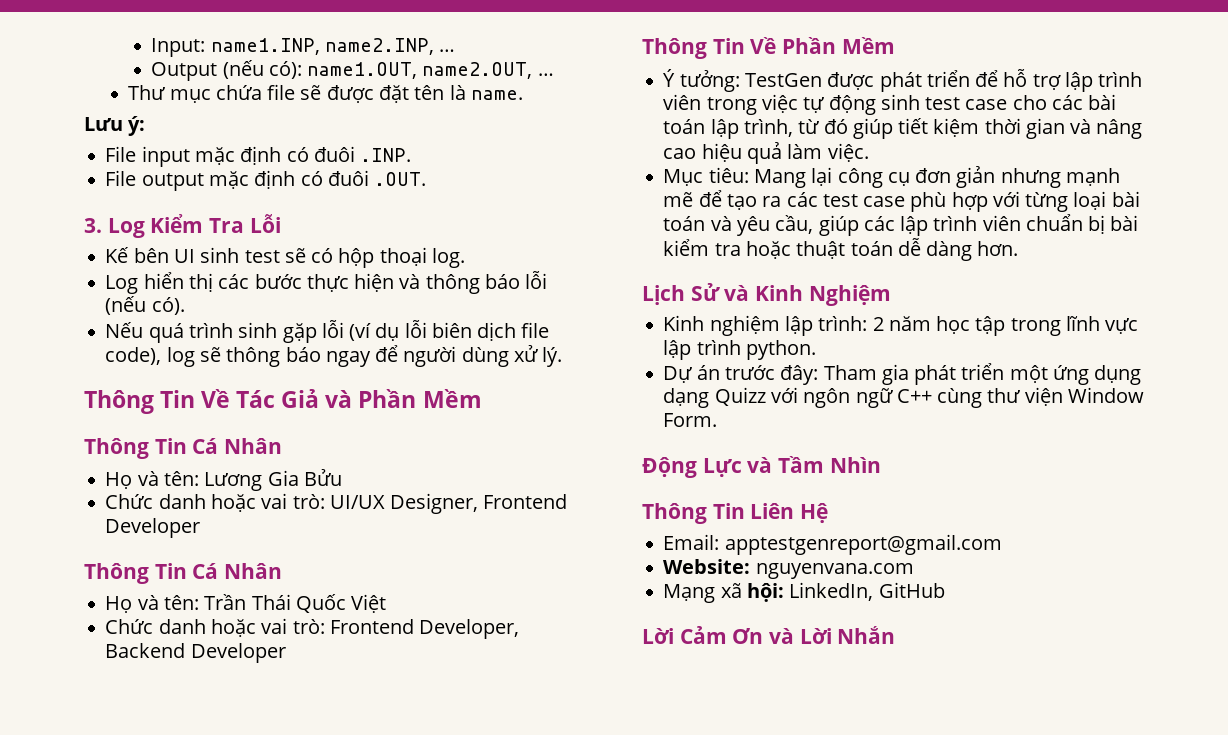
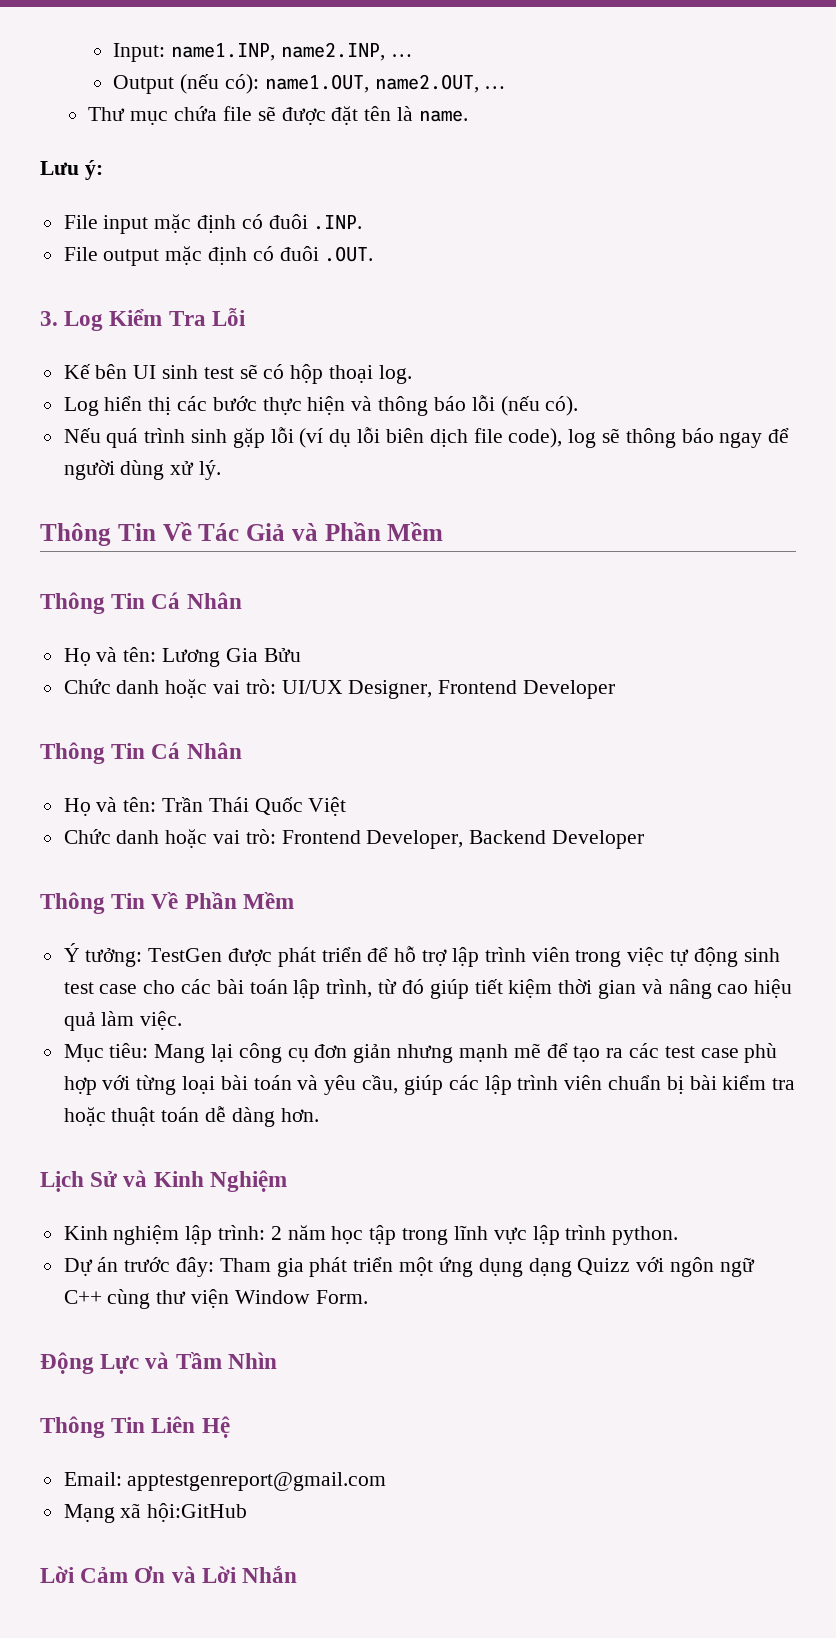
[663,559,914,579] // Website: nguyenvana.com -> (387, 1481) none
[746,582,945,602] hội: LinkedIn, GitHub -> [147,1503,248,1522] hội:GitHub

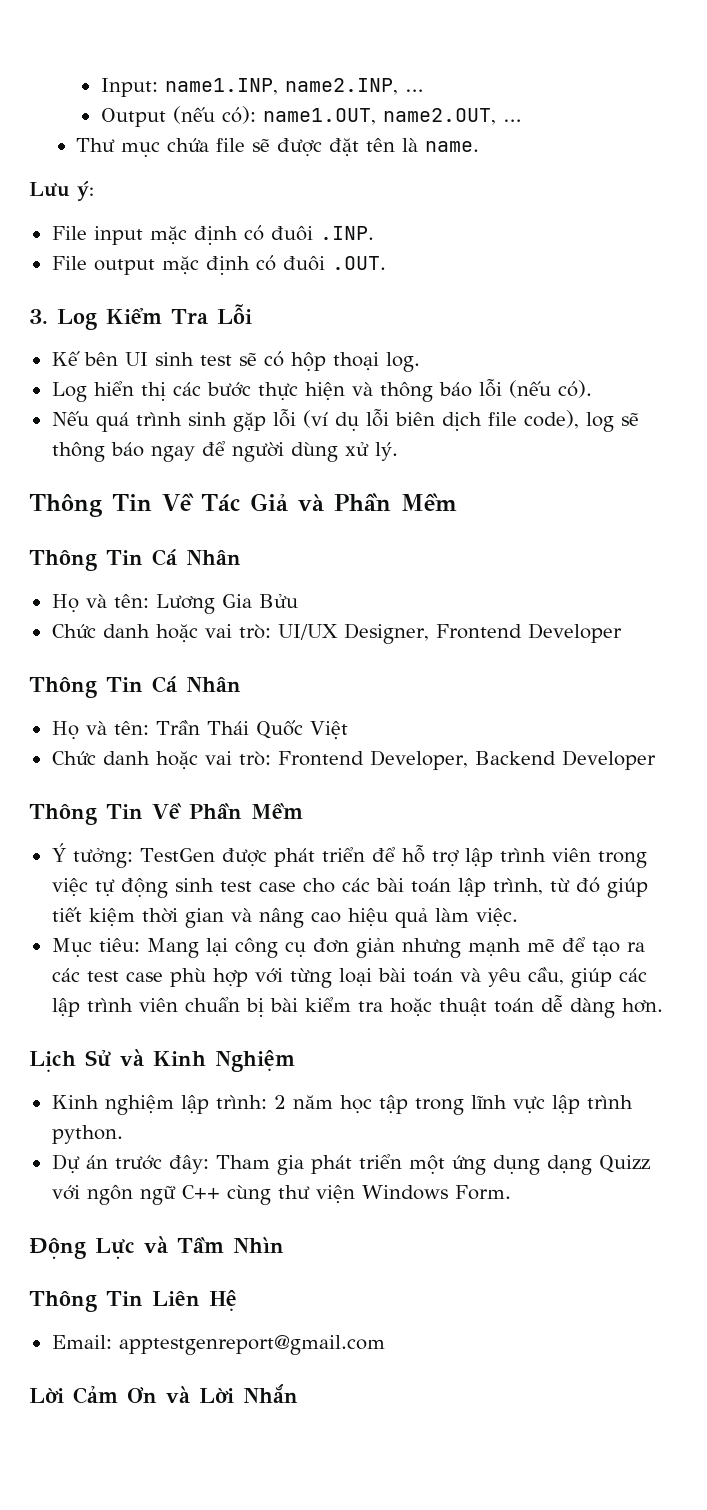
[234,1290,310,1304] Window -> [361,1185,448,1200] Windows
[63,1503,248,1523] // Mạng xã hội:GitHub -> (385, 1345) none

